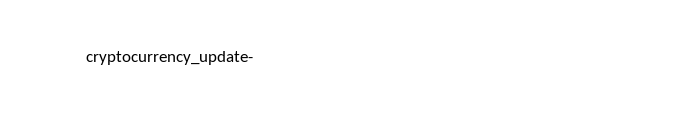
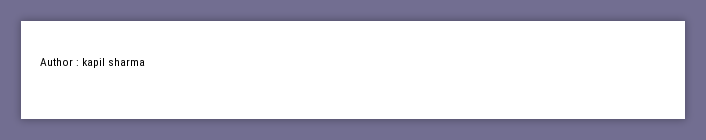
[86,51,253,65] cryptocurrency_update- -> [40,58,146,68] Author : kapil sharma

